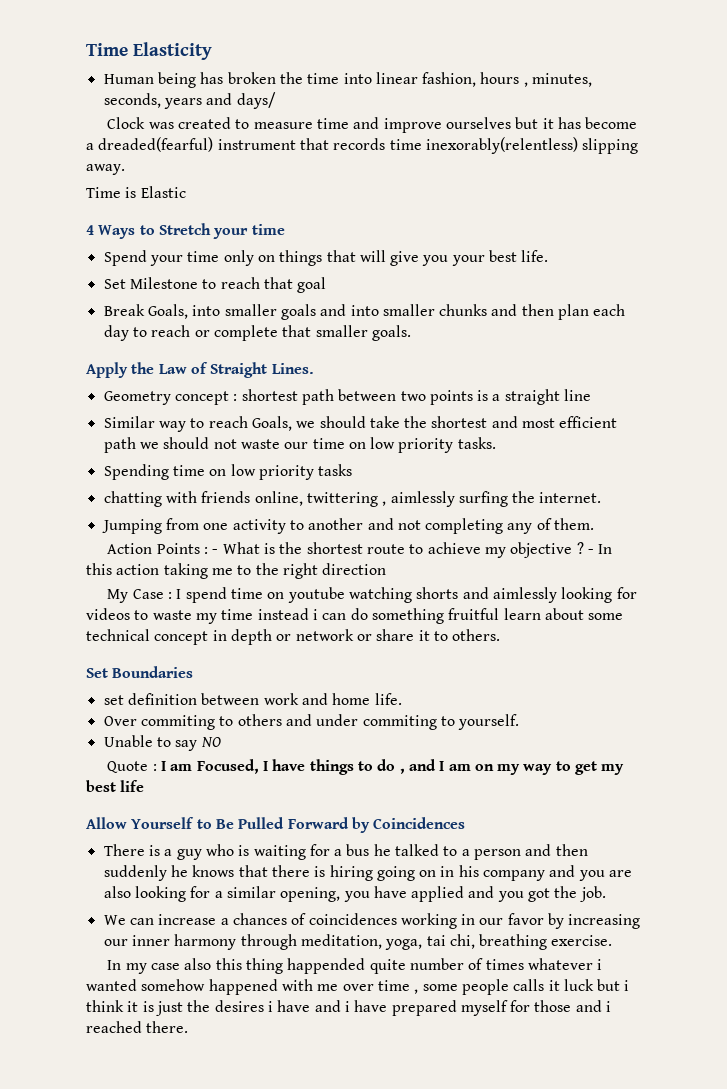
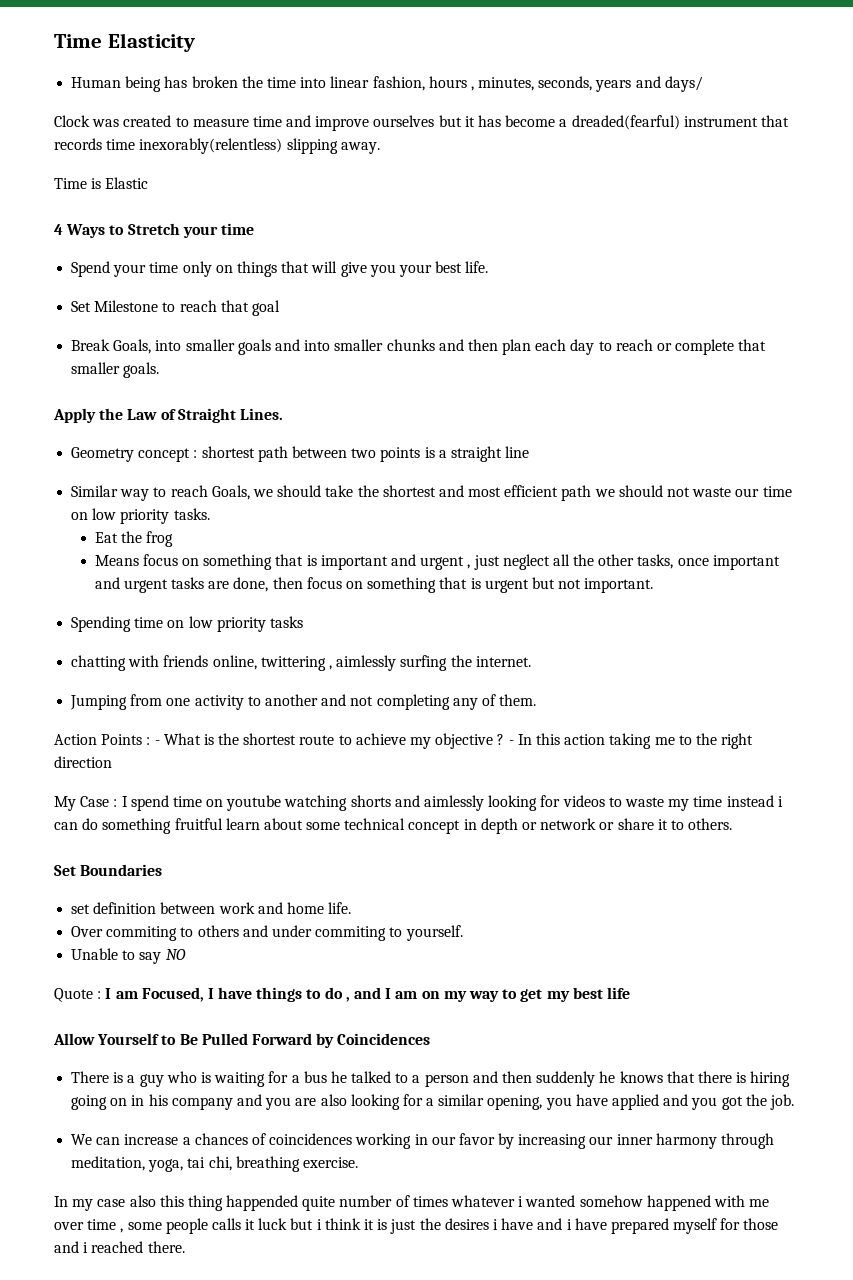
(496, 443) none -> [94,531,174,547] [94,554,780,570] [94,577,654,593] // Eat the frog // Means focus on something that is important and urgent , just neglect all the other tasks, once important and urgent tasks are done, then focus on something that is urgent but not important.

